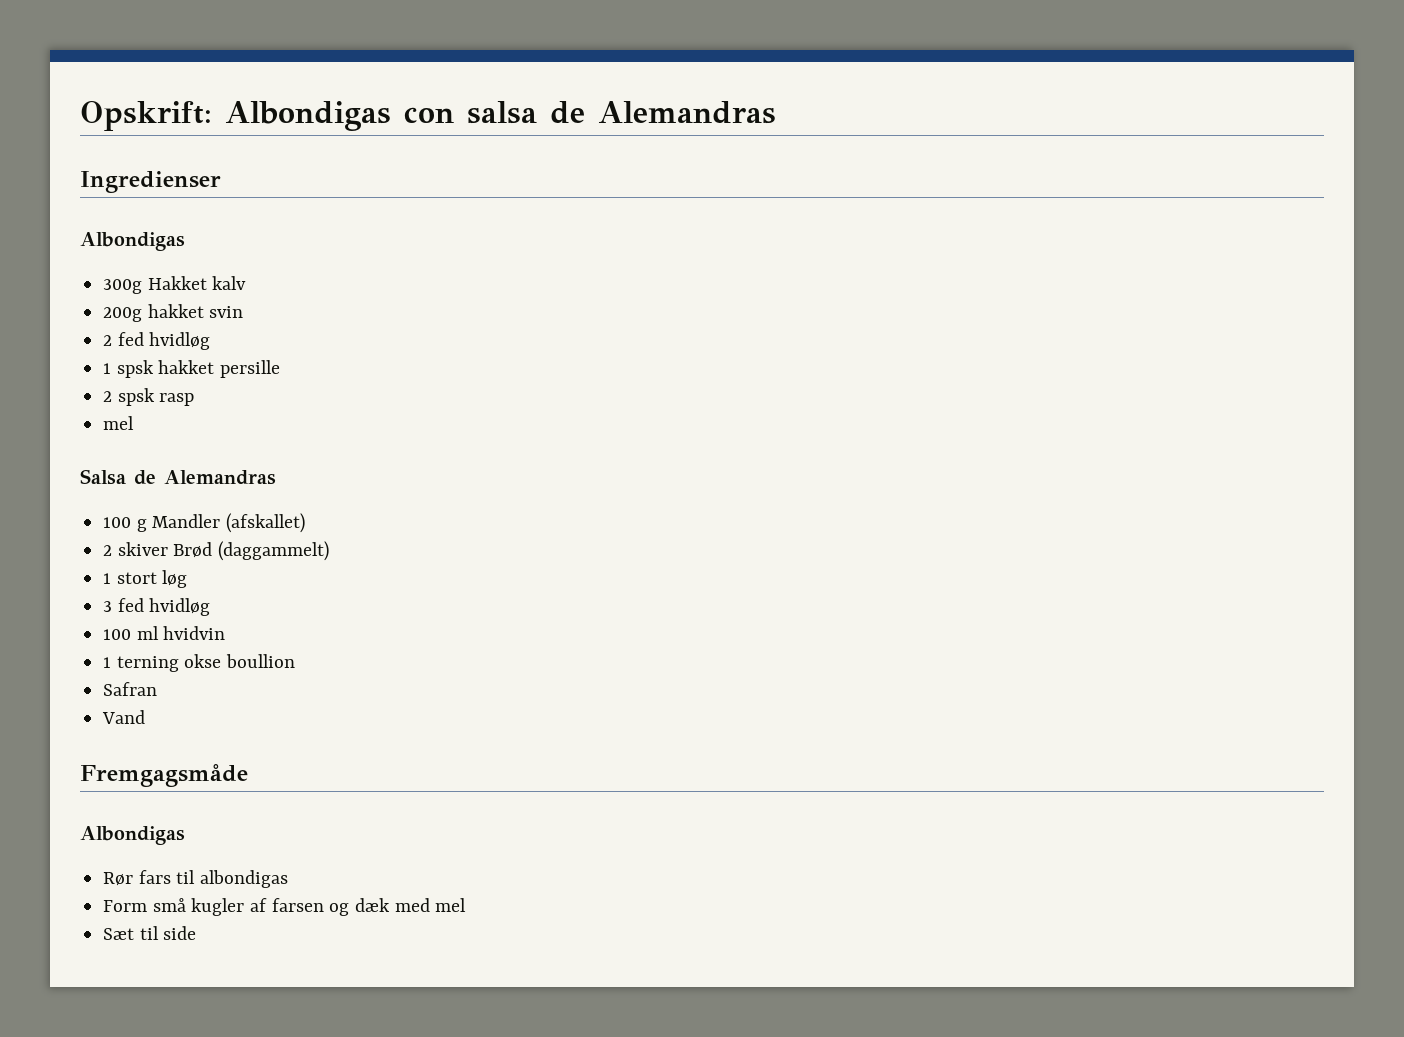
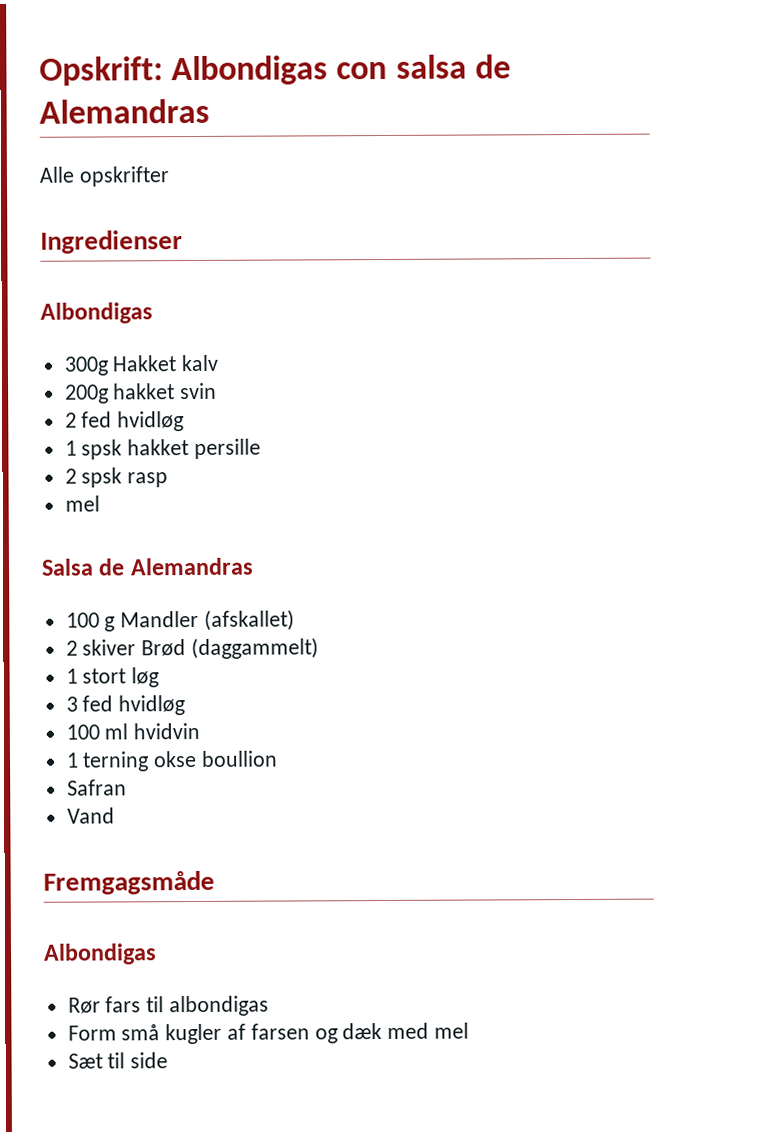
(776, 112) none -> [39,166,170,187] // Alle opskrifter

